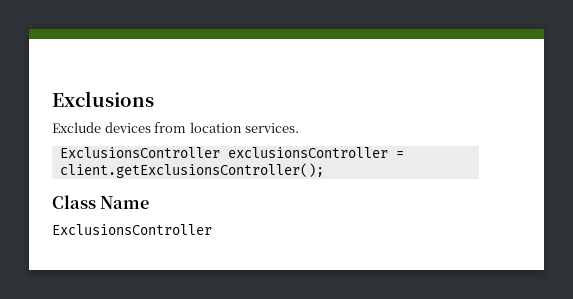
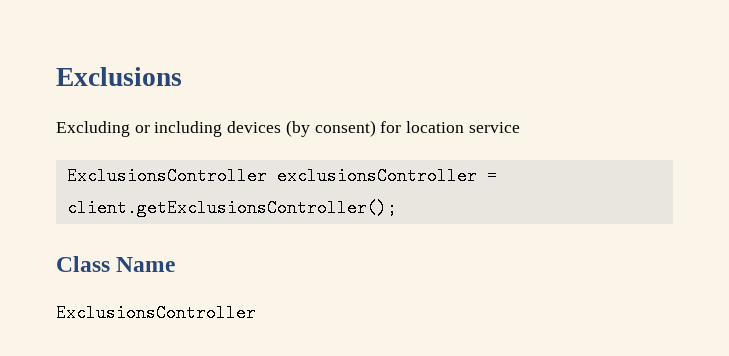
[52,122,300,133] Exclude devices from location services. -> [56,120,520,137] Excluding or including devices (by consent) for location service

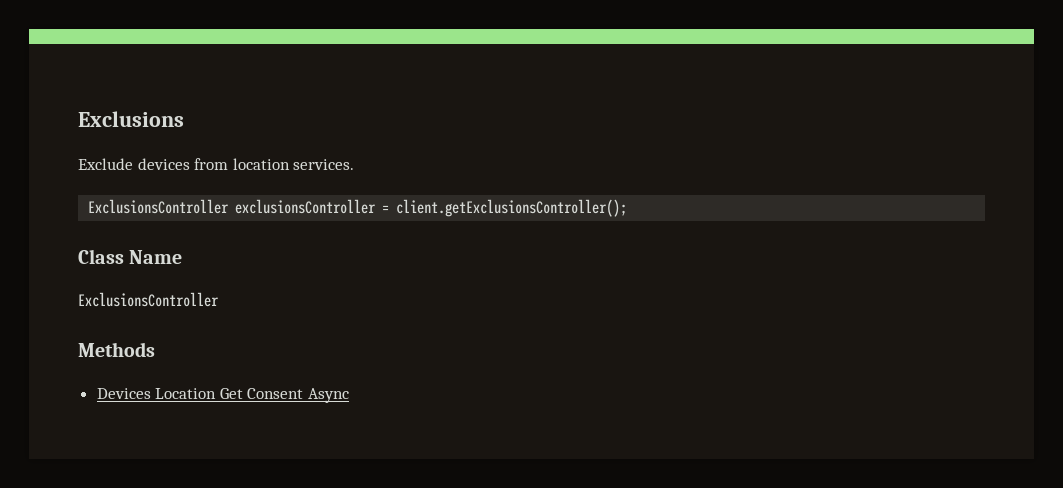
[56,120,520,137] Excluding or including devices (by consent) for location service -> [78,158,355,170] Exclude devices from location services.
(256, 313) none -> [78,342,155,357] [96,388,350,403] // Methods // Devices Location Get Consent Async

